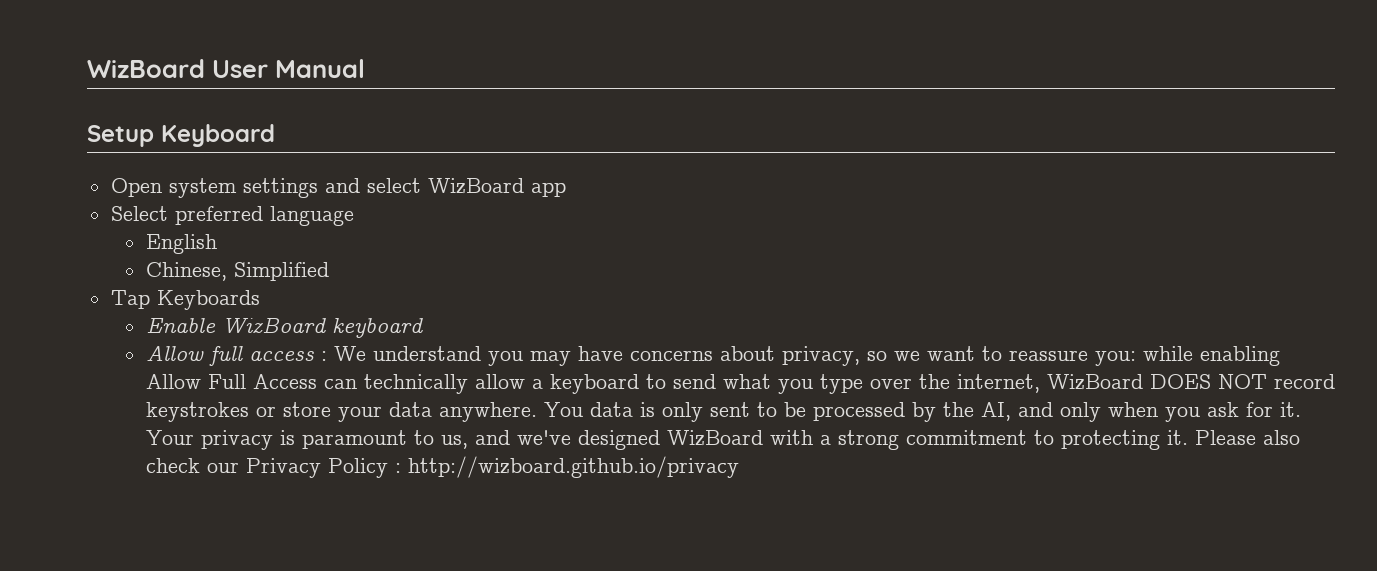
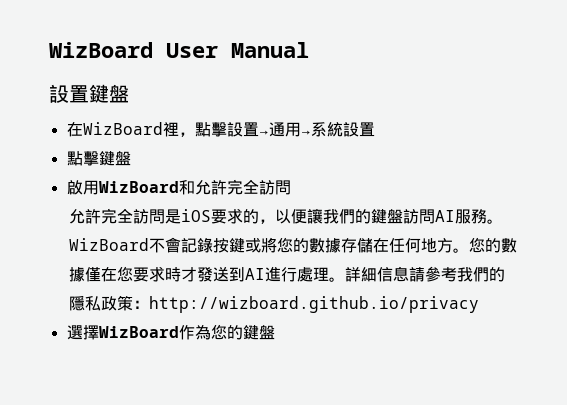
[87,124,275,147] [110,178,566,198] [110,206,354,226] [145,234,217,254] [145,262,329,281] [110,290,260,310] [145,317,423,338] [145,346,1280,366] [145,374,1335,394] [145,402,1301,422] [145,430,1300,450] [145,456,739,478] Setup Keyboard // Open system settings and select WizBoard app // Select preferred language // English // Chinese, Simplified // Tap Keyboards // Enable WizBoard keyboard // Allow full access : We understand you may have concerns about privacy, so we want to reassure you: while enabling Allow Full Access can technically allow a keyboard to send what you type over the internet, WizBoard DOES NOT record keystrokes or store your data anywhere. You data is only sent to be processed by the AI, and only when you ask for it. Your privacy is paramount to us, and we've designed WizBoard with a strong commitment to protecting it. Please also check our Privacy Policy : http://wizboard.github.io/privacy -> [49,84,129,103] [66,122,375,137] [66,151,131,166] [66,179,291,195] [69,208,504,224] [69,237,518,253] [69,266,506,282] [69,295,480,313] [66,324,275,340] 設置鍵盤 // 在WizBoard裡，點擊設置→通用→系統設置 // 點擊鍵盤 // 啟用WizBoard和允許完全訪問 // 允許完全訪問是iOS要求的，以便讓我們的鍵盤訪問AI服務。WizBoard不會記錄按鍵或將您的數據存儲在任何地方。您的數據僅在您要求時才發送到AI進行處理。詳細信息請參考我們的隱私政策：http://wizboard.github.io/privacy // 選擇WizBoard作為您的鍵盤

